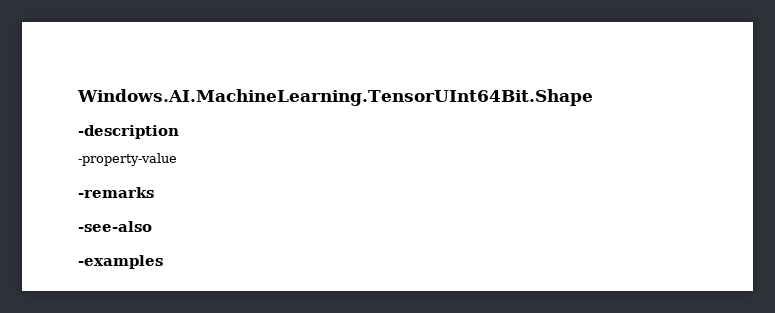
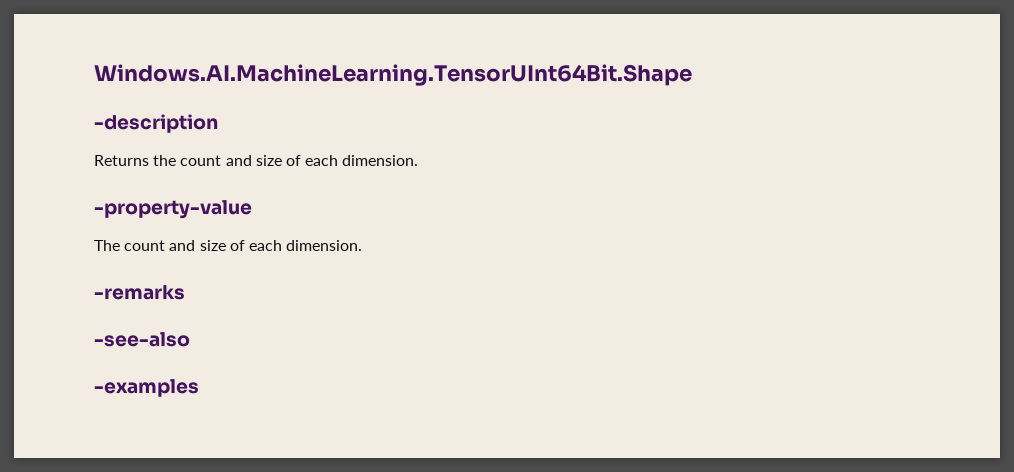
[78,153,177,166] -property-value -> [94,155,419,166] [94,200,252,219] [94,240,363,251] Returns the count and size of each dimension. // -property-value // The count and size of each dimension.

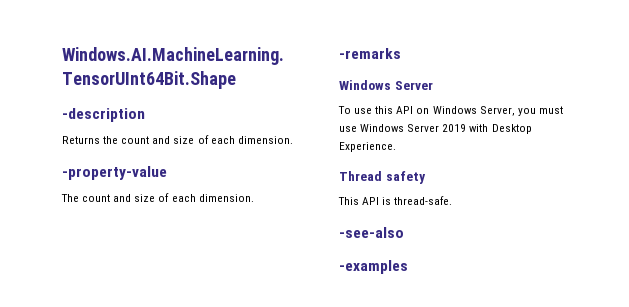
(185, 292) none -> [339,80,433,90] [338,106,563,116] [339,124,532,134] [339,142,396,152] [339,171,426,184] [338,196,453,205] // Windows Server // To use this API on Windows Server, you must use Windows Server 2019 with Desktop Experience. // Thread safety // This API is thread-safe.

